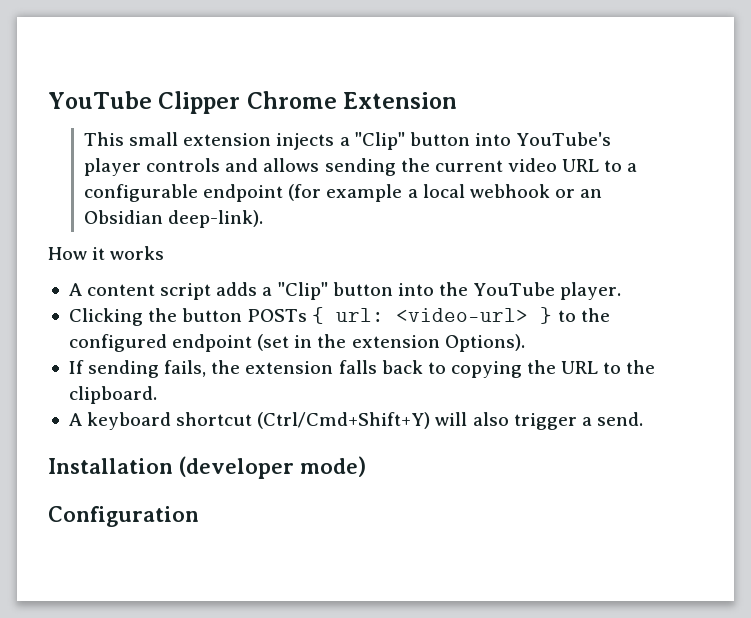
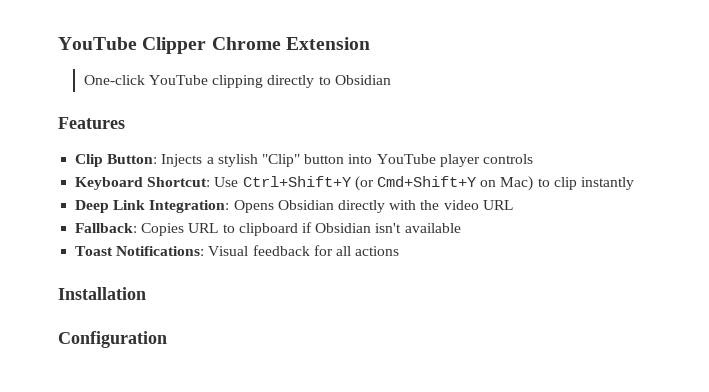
[84,132,612,150] This small extension injects a "Clip" button into YouTube's -> [83,75,391,88] [58,117,125,129] [75,154,436,167] One-click YouTube clipping directly to Obsidian // Features // Clip Button: Injects a stylish "Clip" button into YouTube
[225,158,638,176] [84,184,603,202] [84,210,264,228] [48,246,165,260] [68,282,622,300] [68,307,610,326] [68,334,525,352] [68,360,656,378] [68,386,157,404] [68,412,643,430] and allows sending the current video URL to a configurable endpoint (for example a local webhook or an Obsidian deep-link). // How it works // A content script adds a "Clip" button into the YouTube player. // Clicking the button POSTs { url: <video-url> } to the configured endpoint (set in the extension Options). // If sending fails, the extension falls back to copying the URL to the clipboard. // A keyboard shortcut (Ctrl/Cmd+Shift+Y) will also trigger a send. -> [75,176,634,191] [75,200,513,213] [75,222,461,236] [75,245,400,256] // Keyboard Shortcut: Use Ctrl+Shift+Y (or Cmd+Shift+Y on Mac) to clip instantly // Deep Link Integration: Opens Obsidian directly with the video URL // Fallback: Copies URL to clipboard if Obsidian isn't available // Toast Notifications: Visual feedback for all actions
[179,456,366,479] (developer mode) -> (146, 293) none

